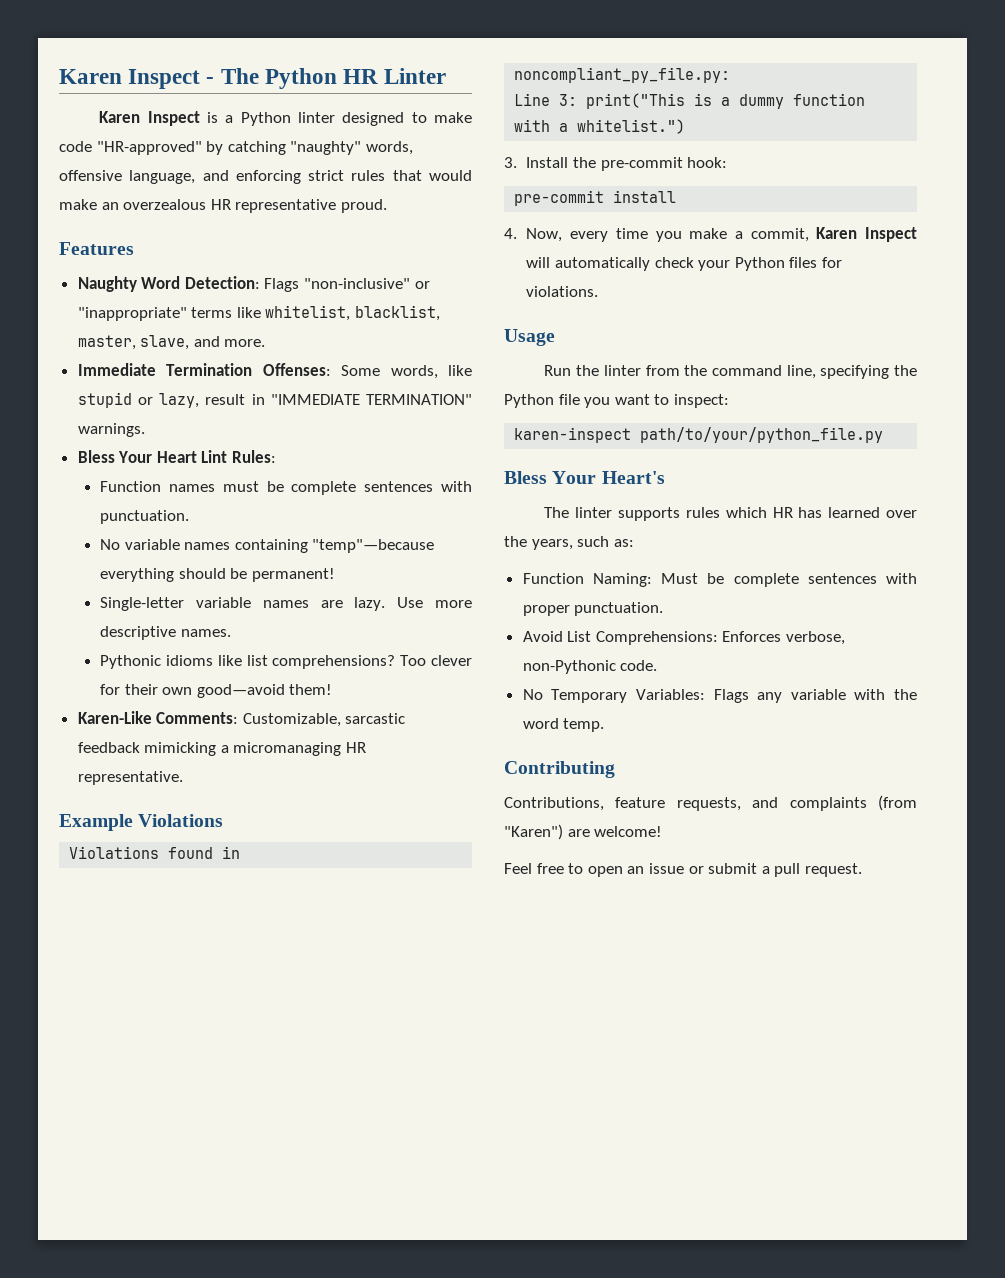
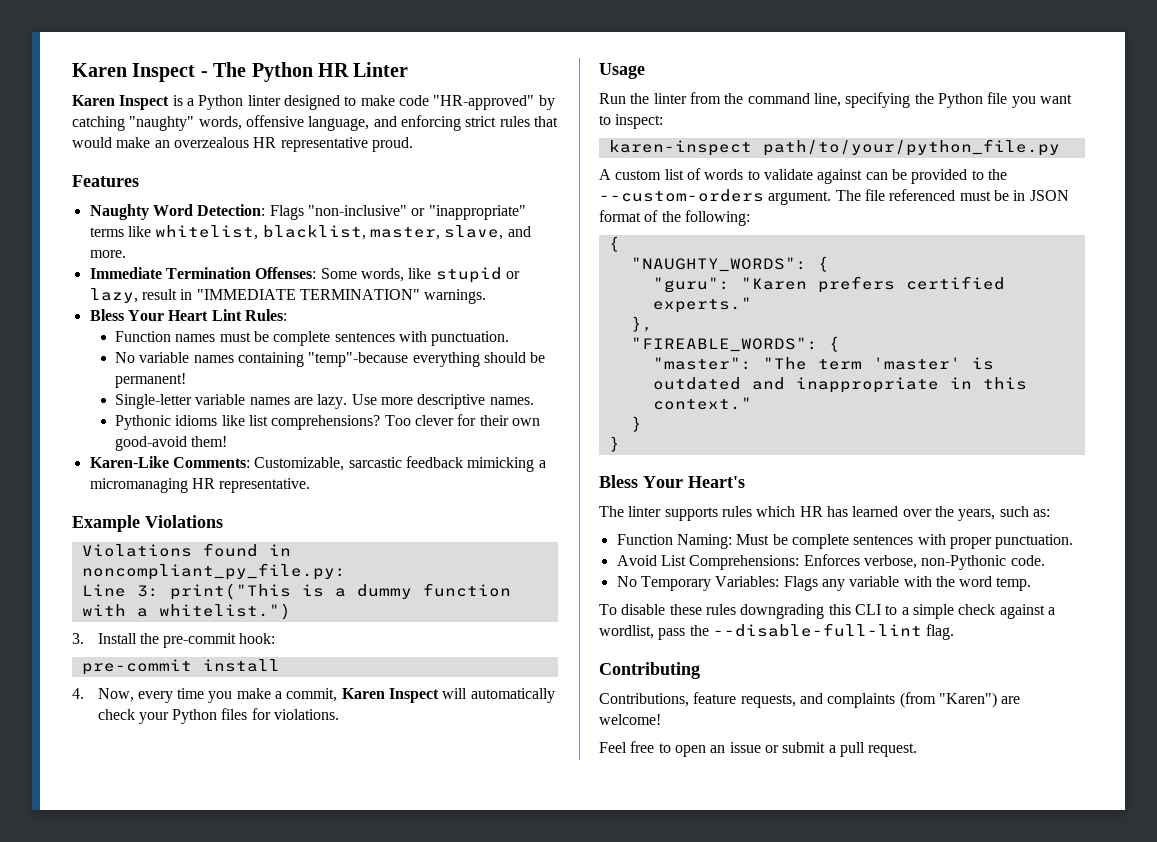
[312,539,435,553] "temp"—because -> [308,352,409,367] "temp"-because
[196,684,285,698] good—avoid -> [115,436,188,451] good-avoid
(884, 435) none -> [599,168,1007,184] [599,189,1069,205] [599,210,750,226] [608,236,620,252] [630,256,829,272] [652,276,1005,293] [652,297,752,313] [630,316,653,332] [630,336,840,352] [652,357,994,370] [652,377,1027,393] [652,397,752,410] [630,416,642,432] [608,436,620,452] // A custom list of words to validate against can be provided to the --custom-orders argument. The file referenced must be in JSON format of the following: // { // "NAUGHTY_WORDS": { // "guru": "Karen prefers certified experts." // }, // "FIREABLE_WORDS": { // "master": "The term 'master' is outdated and inappropriate in this context." // } // }
(605, 725) none -> [599,604,1055,619] [599,623,955,640] // To disable these rules downgrading this CLI to a simple check against a wordlist, pass the --disable-full-lint flag.

